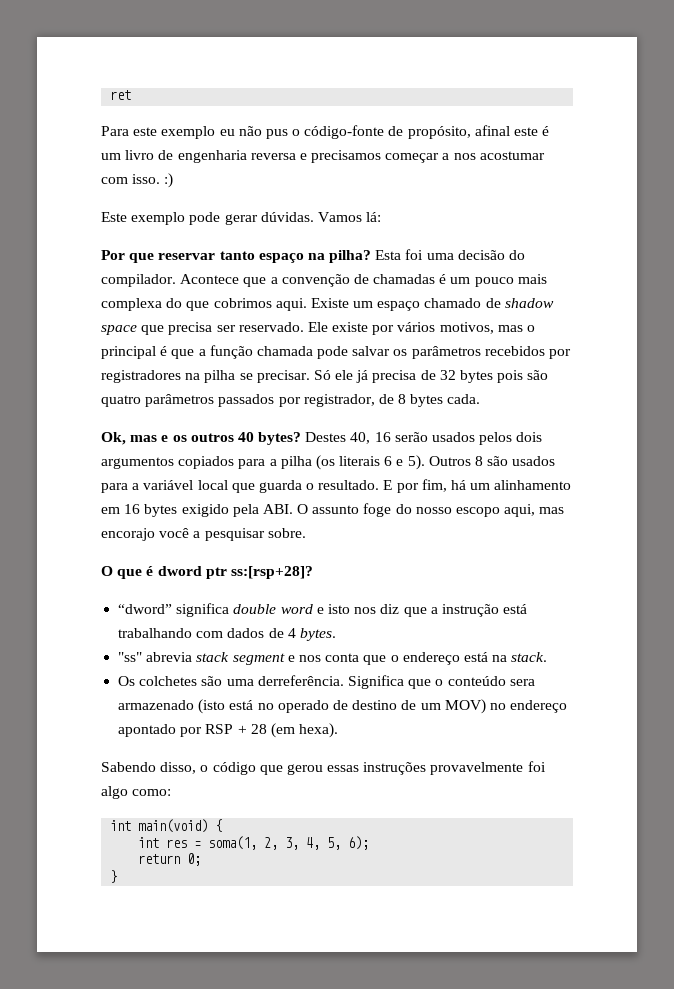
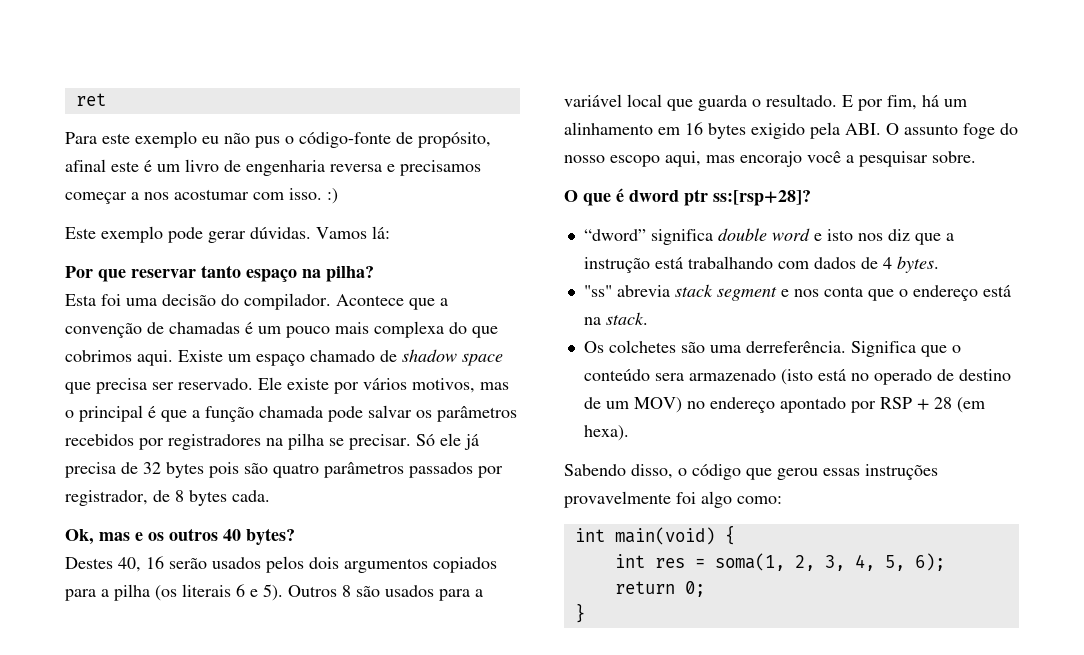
(372, 256) none -> (374, 274) //
(302, 438) none -> (295, 536) //

